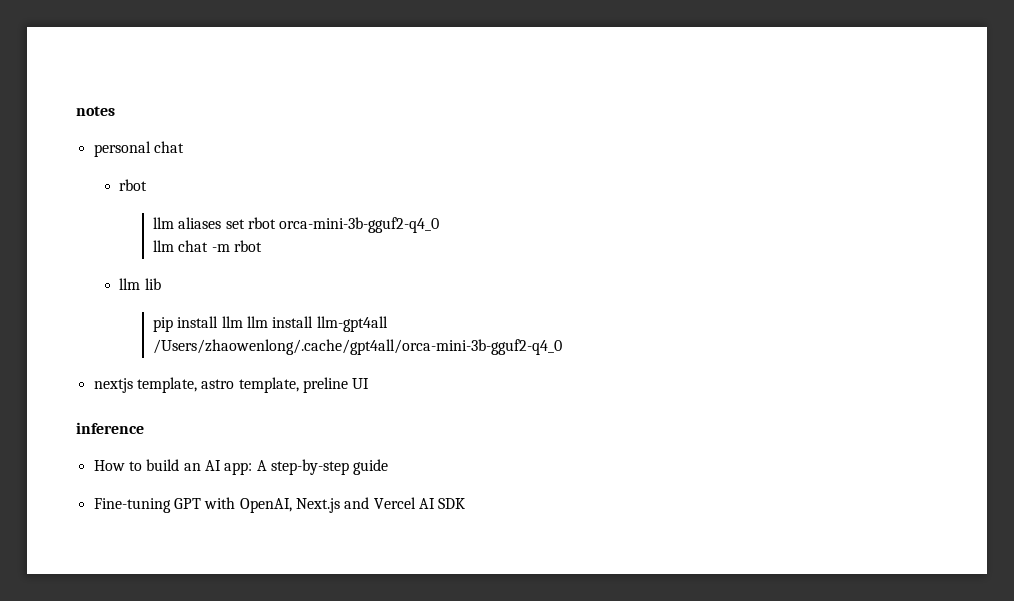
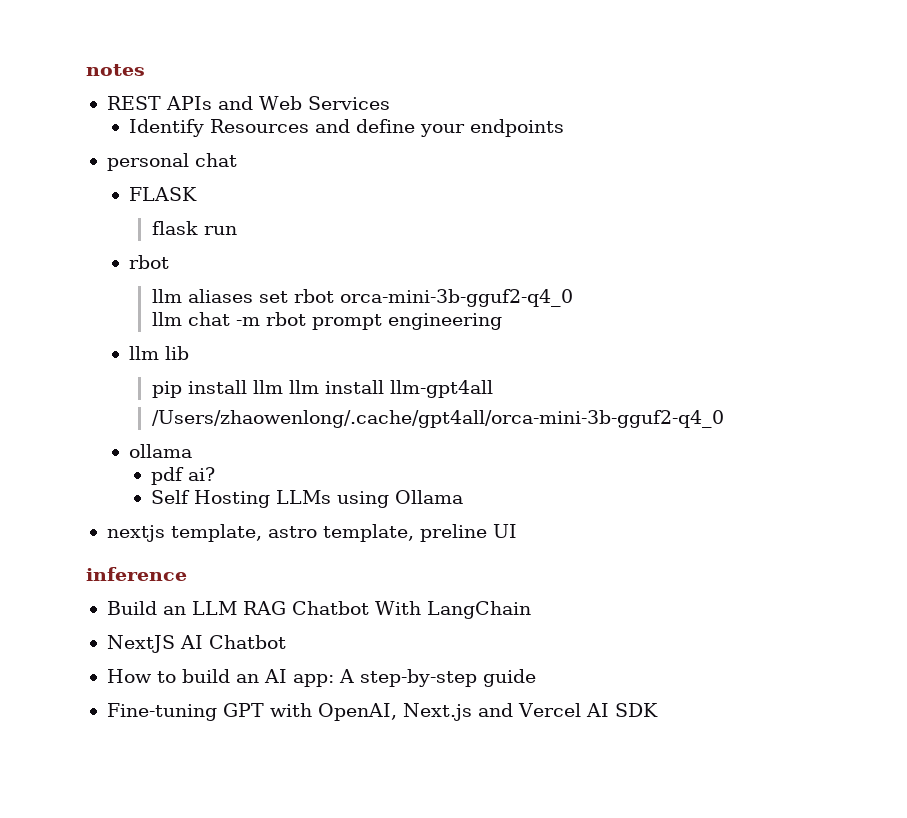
(115, 111) none -> [106,96,390,110] [128,119,564,137] // REST APIs and Web Services // Identify Resources and define your endpoints
(184, 147) none -> [128,187,197,201] [151,221,237,235] // FLASK // flask run
(263, 246) none -> [311,313,502,330] prompt engineering
(563, 347) none -> [128,444,192,458] [150,467,215,485] [150,490,463,508] // ollama // pdf ai? // Self Hosting LLMs using Ollama
(144, 428) none -> [106,601,531,619] [106,635,286,653] // Build an LLM RAG Chatbot With LangChain // NextJS AI Chatbot

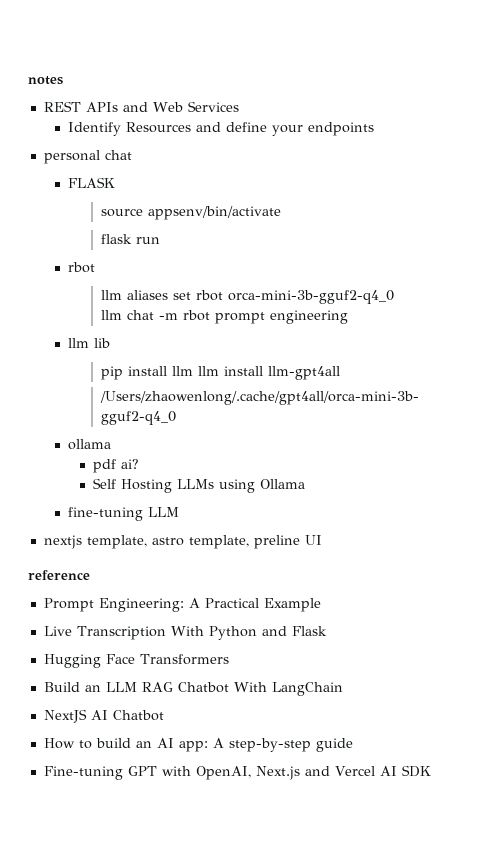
(197, 194) none -> [101,206,282,220] // source appsenv/bin/activate
(463, 497) none -> [68,507,180,521] // fine-tuning LLM
[86,567,187,581] inference -> [28,570,90,580] [43,598,321,612] [43,626,327,640] [43,654,229,668] reference // Prompt Engineering: A Practical Example // Live Transcription With Python and Flask // Hugging Face Transformers

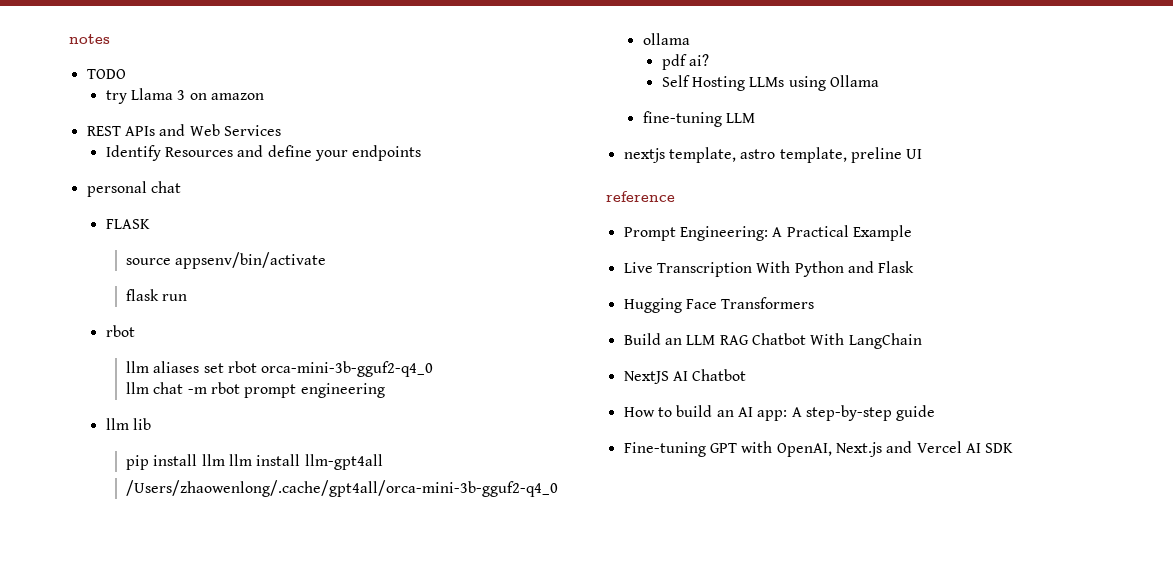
(63, 80) none -> [86,69,126,79] [105,88,264,104] // TODO // try Llama 3 on amazon

